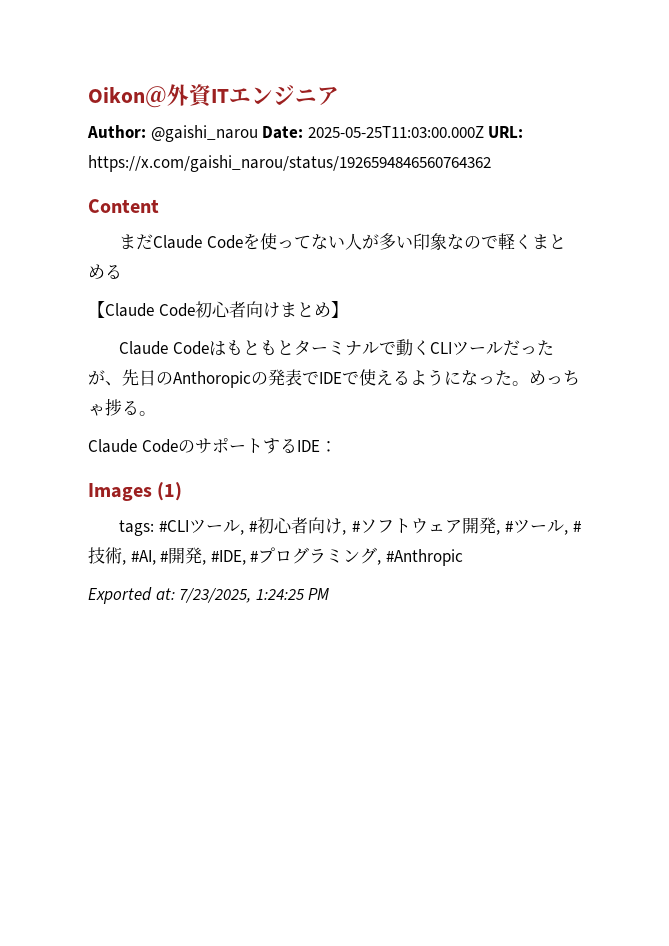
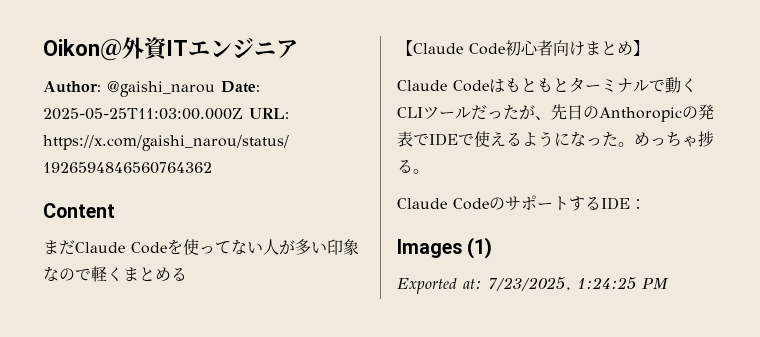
[118,517,581,536] [88,547,463,566] // tags: #CLIツール, #初心者向け, #ソフトウェア開発, #ツール, #技術, #AI, #開発, #IDE, #プログラミング, #Anthropic -> (493, 248) none

